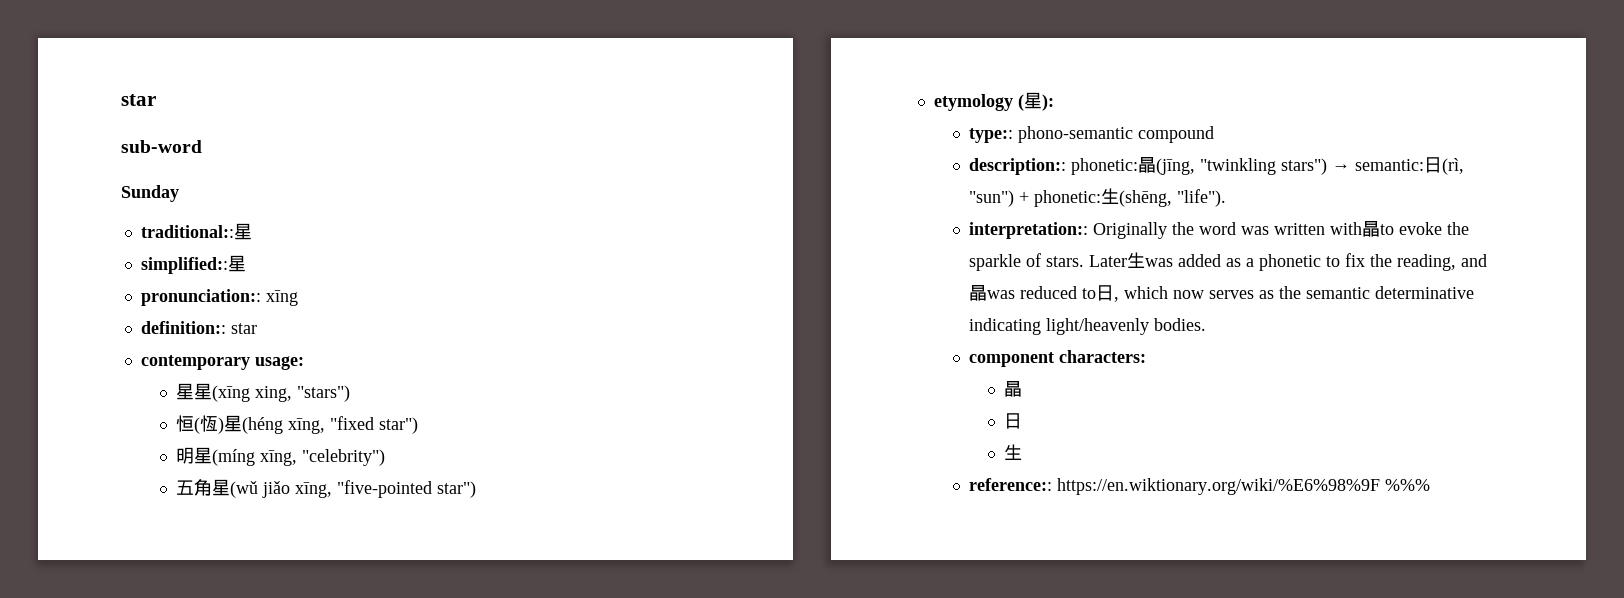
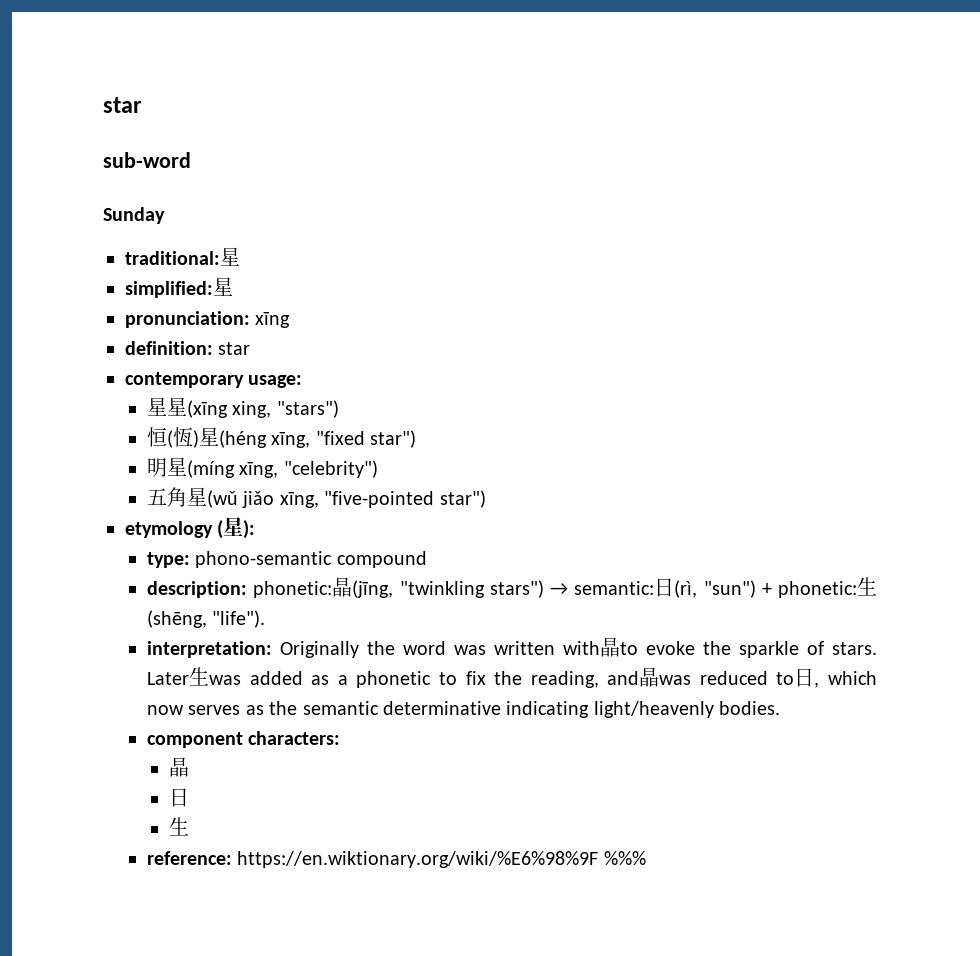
[140,223,252,240] [140,255,246,274] [140,289,261,306] traditional::星 // simplified::星 // pronunciation:: -> [125,247,240,266] [125,277,233,298] [125,311,250,328] traditional:星 // simplified:星 // pronunciation:
[140,321,226,334] definition:: -> [125,341,213,355] definition:
[968,128,1013,143] type:: -> [147,552,191,568] type:
[968,158,1066,175] description:: -> [147,581,248,598] description:
[968,222,1088,239] interpretation:: -> [147,641,273,658] interpretation:
[968,478,1052,491] reference:: -> [147,851,233,865] reference:

